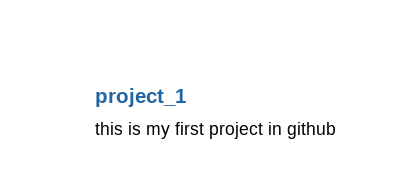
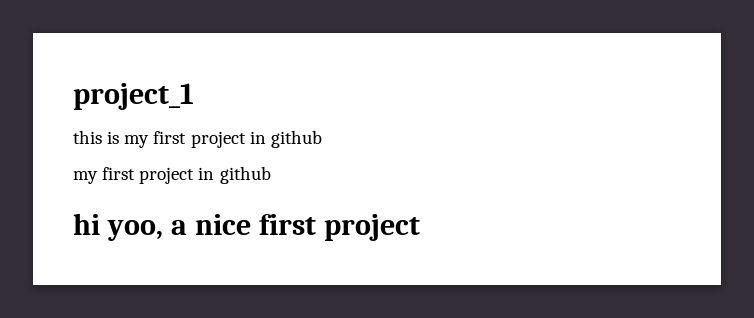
(336, 130) none -> [73,166,271,184] [73,213,420,241] // my first project in github // hi yoo, a nice first project

